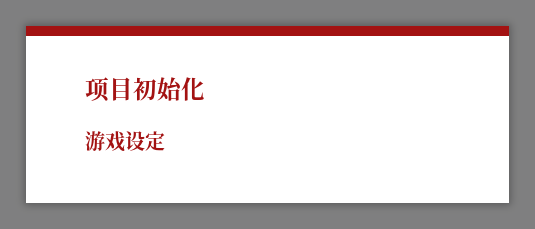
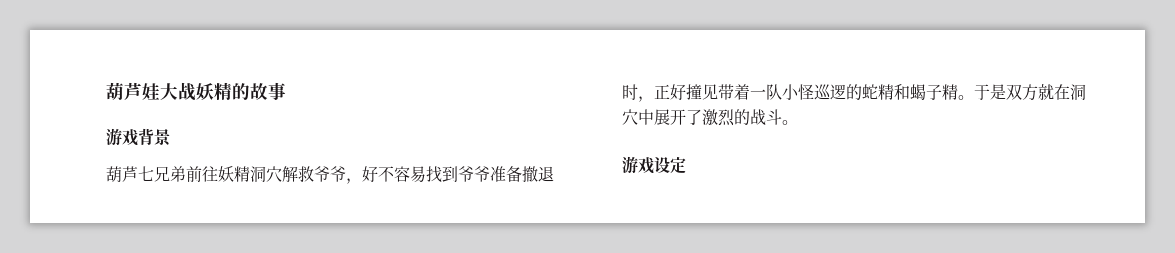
[85,77,205,102] 项目初始化 -> [106,82,286,101] [106,128,171,146] [106,166,554,184] [622,84,1086,102] [622,109,798,126] 葫芦娃大战妖精的故事 // 游戏背景 // 葫芦七兄弟前往妖精洞穴解救爷爷，好不容易找到爷爷准备撤退时，正好撞见带着一队小怪巡逻的蛇精和蝎子精。于是双方就在洞穴中展开了激烈的战斗。

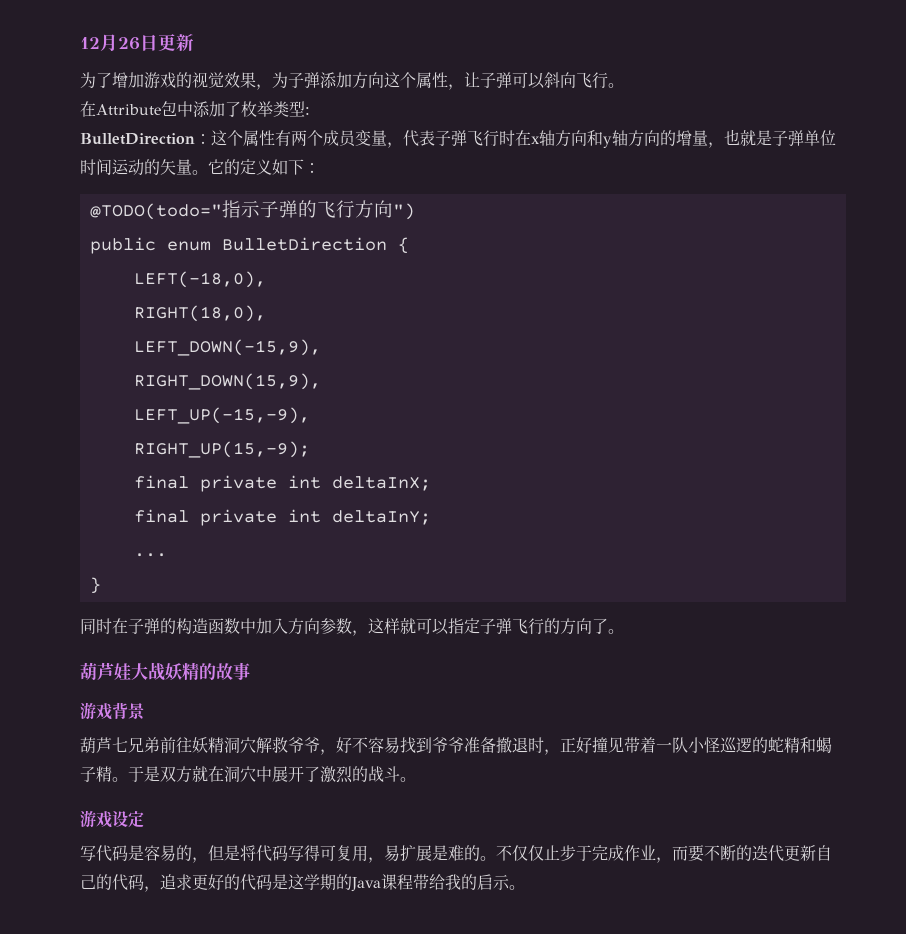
(106, 91) none -> [80,34,194,52] [80,72,624,90] [80,101,310,117] [80,129,836,148] [80,159,320,176] [89,200,415,220] [89,237,409,254] [133,271,266,288] [133,305,266,322] [133,339,321,356] [133,373,321,390] [133,407,310,424] [133,441,310,458] [133,475,431,492] [133,509,431,526] [133,553,167,557] [89,577,101,594] [80,618,624,636] 12月26日更新 // 为了增加游戏的视觉效果，为子弹添加方向这个属性，让子弹可以斜向飞行。 // 在Attribute包中添加了枚举类型: // BulletDirection：这个属性有两个成员变量，代表子弹飞行时在x轴方向和y轴方向的增量，也就是子弹单位时间运动的矢量。它的定义如下： // @TODO(todo="指示子弹的飞行方向") // public enum BulletDirection { // LEFT(-18,0), // RIGHT(18,0), // LEFT_DOWN(-15,9), // RIGHT_DOWN(15,9), // LEFT_UP(-15,-9), // RIGHT_UP(15,-9); // final private int deltaInX; // final private int deltaInY; // ... // } // 同时在子弹的构造函数中加入方向参数，这样就可以指定子弹飞行的方向了。 //
(686, 165) none -> [80,845,832,863] [80,874,525,892] // 写代码是容易的，但是将代码写得可复用，易扩展是难的。不仅仅止步于完成作业，而要不断的迭代更新自己的代码，追求更好的代码是这学期的Java课程带给我的启示。

